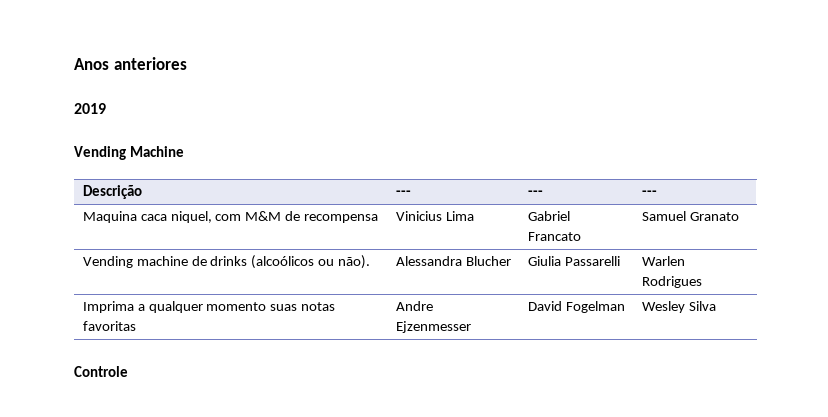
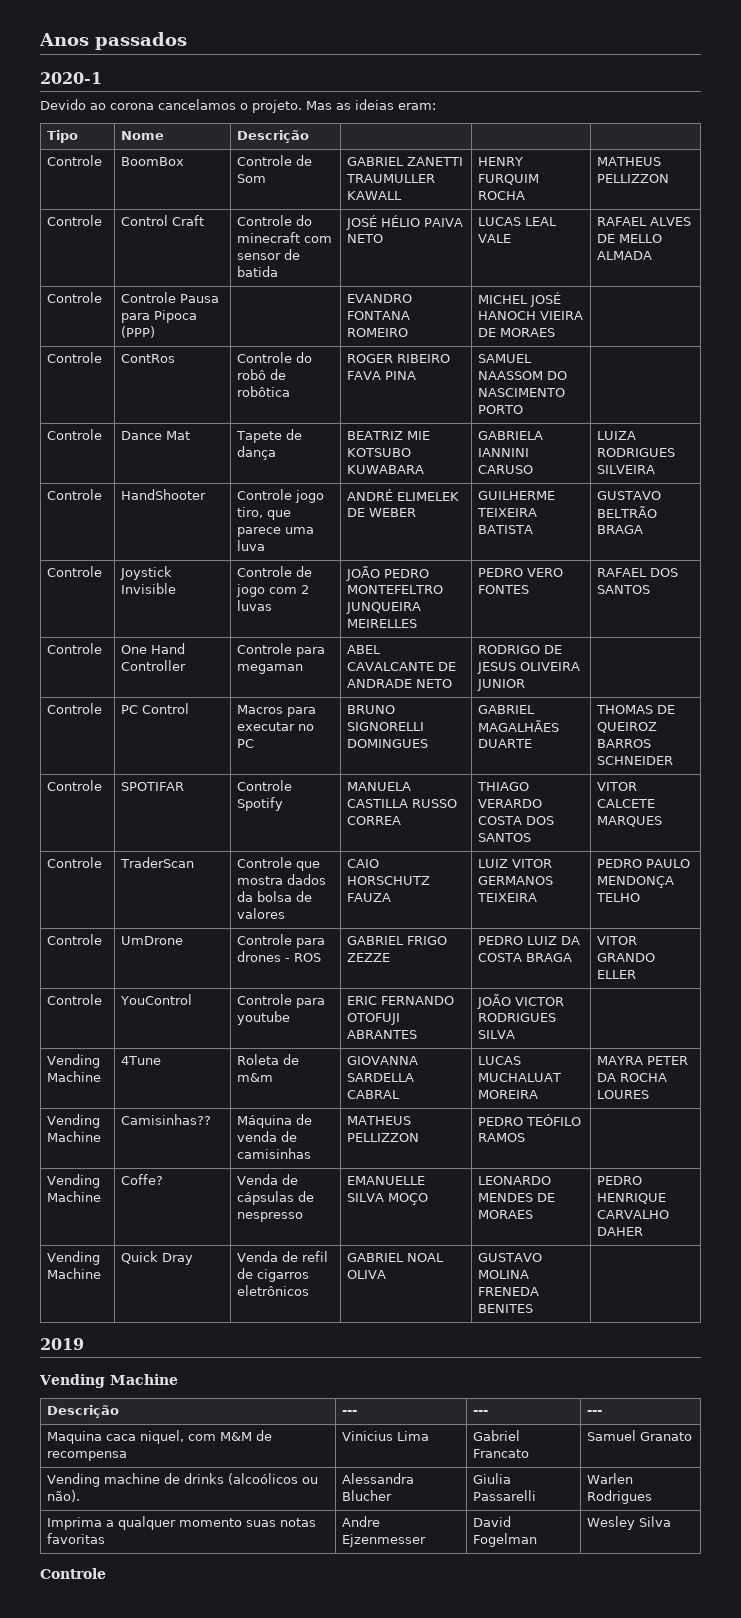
[113,57,187,70] anteriores -> [95,32,187,50] [40,72,102,84] [40,99,436,113] [47,130,79,143] [121,131,165,140] [237,130,310,143] [47,155,103,166] [121,157,185,166] [237,155,313,166] [237,174,267,183] [347,157,464,166] [346,174,436,183] [347,191,403,200] [478,157,524,166] [478,174,540,185] [478,191,526,200] [597,157,662,166] [597,174,670,183] [47,215,103,226] [121,215,205,226] [237,215,313,226] [237,232,333,243] [237,249,301,260] [237,266,279,277] [346,215,464,230] [347,234,384,243] [478,217,558,226] [478,234,512,243] [597,217,692,226] [597,234,663,243] [597,251,653,260] [47,292,103,303] [121,292,220,303] [121,310,198,323] [121,326,156,338] [347,294,413,303] [347,311,411,320] [347,328,409,337] [478,292,562,307] [478,311,584,320] [478,328,556,337] [47,352,103,363] [121,354,176,363] [237,352,313,363] [237,369,287,380] [237,386,291,397] [347,354,451,363] [347,371,417,380] [478,354,533,363] [478,371,568,380] [478,388,566,397] [478,405,524,414] [47,429,103,440] [121,431,191,440] [236,429,303,443] [237,446,277,460] [347,431,431,440] [347,448,412,457] [347,465,425,474] [478,431,544,440] [478,448,530,457] [478,465,534,474] [597,431,637,440] [597,448,676,457] [597,465,656,474] [47,489,103,500] [121,489,207,500] [237,489,325,503] [237,507,292,520] [237,527,315,537] [237,540,266,551] [347,489,460,501] [347,508,417,517] [478,491,556,500] [477,508,538,517] [478,525,534,534] [597,491,662,500] [597,506,658,518] [597,525,644,534] [47,566,103,577] [120,566,173,580] [121,583,177,594] [237,566,313,577] [236,584,310,597] [237,600,273,611] [346,566,430,581] [347,585,444,594] [346,602,422,614] [347,619,418,628] [478,568,564,577] [478,585,530,594] [597,568,679,577] [597,585,651,594] [47,643,103,654] [121,643,186,654] [121,660,187,671] [237,643,326,657] [237,664,304,674] [347,645,382,654] [347,662,457,671] [347,679,453,688] [478,645,563,654] [477,662,581,674] [477,679,526,691] [47,703,103,714] [121,703,190,714] [237,705,317,717] [237,722,315,731] [237,739,255,748] [347,705,396,714] [347,722,425,731] [347,739,429,748] [478,705,536,714] [478,720,560,732] [478,739,533,748] [596,705,676,714] [597,722,658,733] [597,739,652,748] [597,756,674,765] [47,780,103,791] [121,782,185,791] [237,780,293,791] [237,797,284,811] [347,782,412,791] [347,799,458,808] [347,816,402,825] [477,782,530,791] [478,799,543,808] [478,816,555,825] [478,833,532,842] [597,782,638,791] [597,799,656,808] [597,816,663,827] [47,857,103,868] [120,857,195,868] [237,857,321,871] [237,874,327,885] [237,891,313,902] [237,908,286,919] [347,859,380,868] [347,876,431,885] [347,893,392,902] [478,859,553,868] [478,876,554,885] [477,893,538,902] [597,859,691,868] [597,876,675,888] [596,893,641,902] [47,934,103,945] [121,936,184,945] [237,934,326,948] [237,951,322,962] [347,936,448,945] [347,953,391,962] [478,936,581,945] [478,953,573,962] [597,936,638,945] [597,953,656,962] [597,970,637,979] [47,994,103,1005] [120,994,193,1005] [237,994,326,1008] [237,1011,291,1025] [347,996,455,1005] [347,1013,401,1025] [347,1030,418,1039] [477,994,565,1009] [478,1013,557,1022] [478,1030,516,1039] [47,1054,101,1068] [47,1071,102,1082] [121,1056,162,1065] [237,1054,300,1065] [237,1073,274,1082] [347,1056,419,1065] [347,1073,415,1082] [347,1090,401,1099] [478,1056,522,1065] [478,1073,562,1082] [478,1090,539,1099] [597,1056,689,1065] [597,1073,668,1082] [597,1090,650,1099] [47,1114,101,1128] [47,1131,102,1142] [121,1114,212,1125] [237,1114,313,1128] [237,1131,298,1142] [237,1148,312,1159] [347,1116,412,1125] [347,1133,420,1142] [478,1114,582,1126] [478,1133,526,1142] [47,1174,101,1188] [47,1191,102,1202] [121,1174,164,1185] [237,1174,299,1185] [237,1191,315,1205] [237,1212,304,1222] [347,1176,426,1185] [347,1193,429,1205] [478,1176,552,1185] [478,1193,556,1202] [478,1210,534,1219] [597,1176,643,1185] [597,1193,667,1204] [597,1210,670,1219] [597,1227,644,1236] [47,1251,101,1265] [47,1268,102,1279] [121,1251,194,1265] [237,1251,329,1262] [237,1268,310,1282] [237,1285,310,1296] [347,1253,445,1262] [347,1270,387,1279] [478,1253,543,1262] [478,1270,530,1279] [478,1287,540,1296] [478,1304,534,1313] passados // 2020-1 // Devido ao corona cancelamos o projeto. Mas as ideias eram: // Tipo | Nome | Descrição | | | // Controle | BoomBox | Controle de Som | GABRIEL ZANETTI TRAUMULLER KAWALL | HENRY FURQUIM ROCHA | MATHEUS PELLIZZON // Controle | Control Craft | Controle do minecraft com sensor de batida | JOSÉ HÉLIO PAIVA NETO | LUCAS LEAL VALE | RAFAEL ALVES DE MELLO ALMADA // Controle | Controle Pausa para Pipoca (PPP) | | EVANDRO FONTANA ROMEIRO | MICHEL JOSÉ HANOCH VIEIRA DE MORAES | // Controle | ContRos | Controle do robô de robôtica | ROGER RIBEIRO FAVA PINA | SAMUEL NAASSOM DO NASCIMENTO PORTO | // Controle | Dance Mat | Tapete de dança | BEATRIZ MIE KOTSUBO KUWABARA | GABRIELA IANNINI CARUSO | LUIZA RODRIGUES SILVEIRA // Controle | HandShooter | Controle jogo tiro, que parece uma luva | ANDRÉ ELIMELEK DE WEBER | GUILHERME TEIXEIRA BATISTA | GUSTAVO BELTRÃO BRAGA // Controle | Joystick Invisible | Controle de jogo com 2 luvas | JOÃO PEDRO MONTEFELTRO JUNQUEIRA MEIRELLES | PEDRO VERO FONTES | RAFAEL DOS SANTOS // Controle | One Hand Controller | Controle para megaman | ABEL CAVALCANTE DE ANDRADE NETO | RODRIGO DE JESUS OLIVEIRA JUNIOR | // Controle | PC Control | Macros para executar no PC | BRUNO SIGNORELLI DOMINGUES | GABRIEL MAGALHÃES DUARTE | THOMAS DE QUEIROZ BARROS SCHNEIDER // Controle | SPOTIFAR | Controle Spotify | MANUELA CASTILLA RUSSO CORREA | THIAGO VERARDO COSTA DOS SANTOS | VITOR CALCETE MARQUES // Controle | TraderScan | Controle que mostra dados da bolsa de valores | CAIO HORSCHUTZ FAUZA | LUIZ VITOR GERMANOS TEIXEIRA | PEDRO PAULO MENDONÇA TELHO // Controle | UmDrone | Controle para drones - ROS | GABRIEL FRIGO ZEZZE | PEDRO LUIZ DA COSTA BRAGA | VITOR GRANDO ELLER // Controle | YouControl | Controle para youtube | ERIC FERNANDO OTOFUJI ABRANTES | JOÃO VICTOR RODRIGUES SILVA | // Vending Machine | 4Tune | Roleta de m&m | GIOVANNA SARDELLA CABRAL | LUCAS MUCHALUAT MOREIRA | MAYRA PETER DA ROCHA LOURES // Vending Machine | Camisinhas?? | Máquina de venda de camisinhas | MATHEUS PELLIZZON | PEDRO TEÓFILO RAMOS | // Vending Machine | Coffe? | Venda de cápsulas de nespresso | EMANUELLE SILVA MOÇO | LEONARDO MENDES DE MORAES | PEDRO HENRIQUE CARVALHO DAHER // Vending Machine | Quick Dray | Venda de refil de cigarros eletrônicos | GABRIEL NOAL OLIVA | GUSTAVO MOLINA FRENEDA BENITES |

